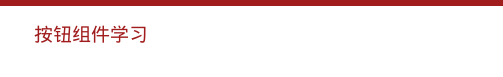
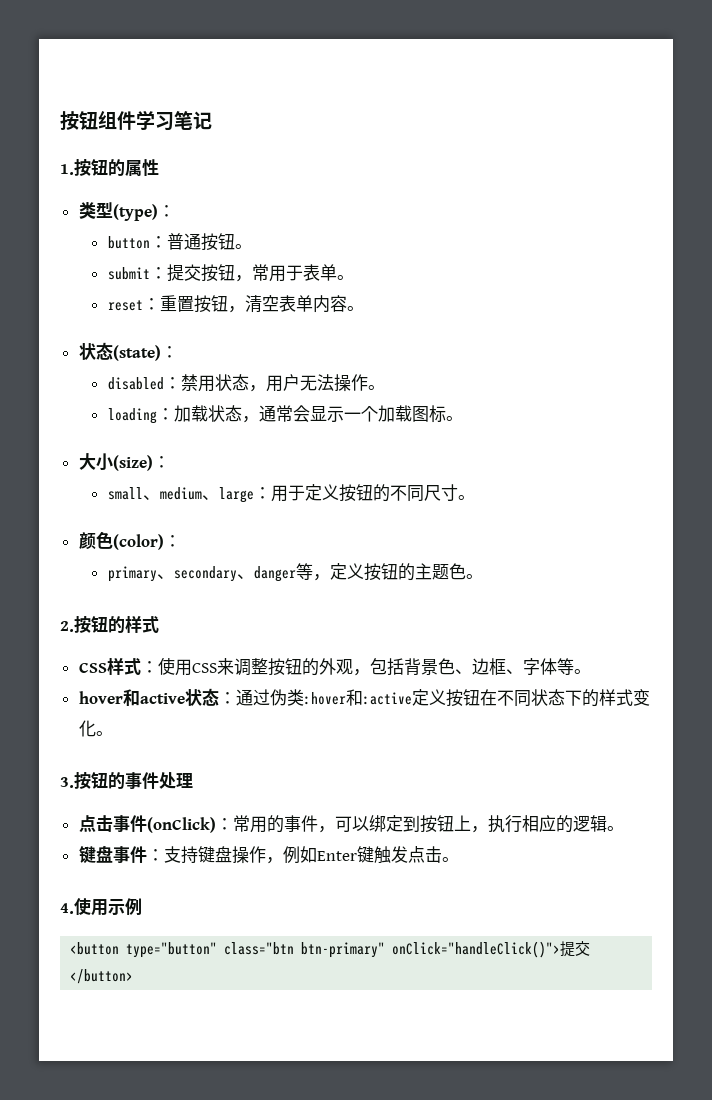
(148, 34) none -> [174,111,212,130] [60,159,159,176] [78,202,175,221] [107,233,252,251] [107,264,354,282] [107,295,364,313] [78,342,178,361] [107,374,385,392] [107,405,463,424] [78,453,170,471] [107,484,475,503] [78,531,181,550] [107,563,483,582] [60,615,159,633] [78,657,591,676] [78,688,650,707] [78,720,113,737] [60,772,193,789] [78,815,624,833] [78,845,459,864] [60,898,142,916] [70,941,591,958] [70,969,134,984] 笔记 // 1.按钮的属性 // 类型(type)： // button：普通按钮。 // submit：提交按钮，常用于表单。 // reset：重置按钮，清空表单内容。 // 状态(state)： // disabled：禁用状态，用户无法操作。 // loading：加载状态，通常会显示一个加载图标。 // 大小(size)： // small、medium、large：用于定义按钮的不同尺寸。 // 颜色(color)： // primary、secondary、danger等，定义按钮的主题色。 // 2.按钮的样式 // CSS样式：使用CSS来调整按钮的外观，包括背景色、边框、字体等。 // hover和active状态：通过伪类:hover和:active定义按钮在不同状态下的样式变化。 // 3.按钮的事件处理 // 点击事件(onClick)：常用的事件，可以绑定到按钮上，执行相应的逻辑。 // 键盘事件：支持键盘操作，例如Enter键触发点击。 // 4.使用示例 // <button type="button" class="btn btn-primary" onClick="handleClick()">提交</button>

